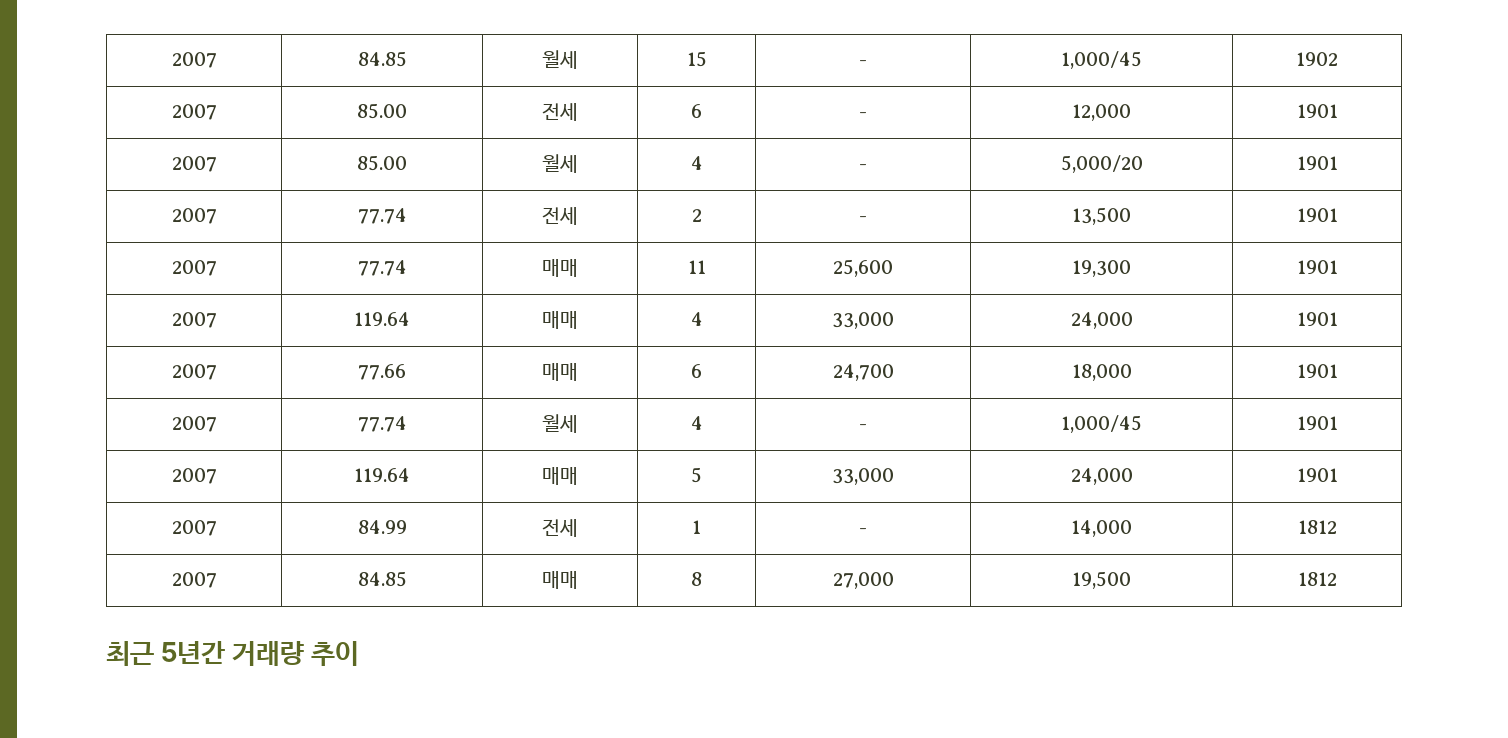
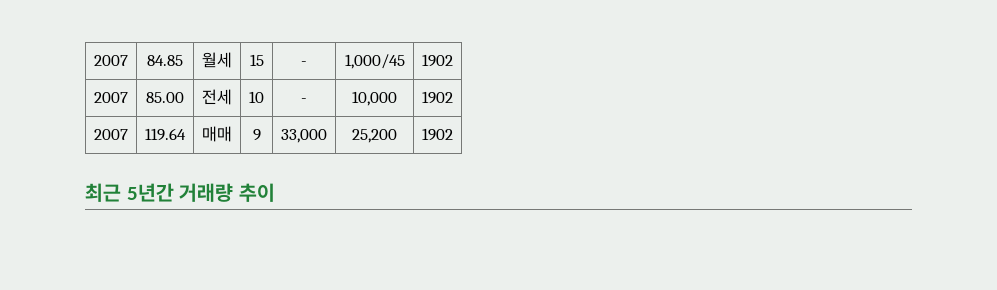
[691,104,703,118] [859,112,868,118] [1072,104,1131,121] [1296,104,1338,118] [171,156,217,172] [357,155,407,171] [542,154,578,173] [690,156,703,170] [859,164,868,170] [1060,155,1143,173] [1296,156,1338,170] [171,208,217,224] [357,208,407,224] [542,207,578,225] [691,209,702,222] [859,216,868,222] [1072,207,1131,225] [1296,208,1338,222] [171,260,217,276] [357,260,407,276] [542,259,578,277] [687,260,706,274] [833,259,894,277] [1072,260,1131,277] [1296,260,1338,274] [171,312,217,328] [354,312,410,326] [542,311,578,329] [690,312,703,326] [832,312,895,329] [1070,312,1133,329] [1296,312,1338,326] [171,364,217,380] [358,364,406,380] [542,363,578,381] [691,364,703,378] [832,364,894,381] [1071,364,1132,381] [1296,364,1338,378] [171,416,217,432] [357,416,407,432] [542,414,578,433] [690,416,703,430] [859,424,868,430] [1061,415,1142,433] [1296,416,1338,430] [171,468,217,484] [354,468,410,482] [542,467,578,485] [691,467,703,483] [832,468,895,485] [1070,468,1133,485] [1296,468,1338,482] [171,520,217,536] [357,520,407,534] [542,519,578,537] [692,520,702,534] [859,528,868,534] [1071,520,1132,537] [1297,520,1337,534] [171,572,217,588] [357,571,407,587] [542,571,578,589] [691,572,703,586] [832,572,894,589] [1072,571,1131,589] [1297,572,1337,586] 6 | - | 12,000 | 1901 // 2007 | 85.00 | 월세 | 4 | - | 5,000/20 | 1901 // 2007 | 77.74 | 전세 | 2 | - | 13,500 | 1901 // 2007 | 77.74 | 매매 | 11 | 25,600 | 19,300 | 1901 // 2007 | 119.64 | 매매 | 4 | 33,000 | 24,000 | 1901 // 2007 | 77.66 | 매매 | 6 | 24,700 | 18,000 | 1901 // 2007 | 77.74 | 월세 | 4 | - | 1,000/45 | 1901 // 2007 | 119.64 | 매매 | 5 | 33,000 | 24,000 | 1901 // 2007 | 84.99 | 전세 | 1 | - | 14,000 | 1812 // 2007 | 84.85 | 매매 | 8 | 27,000 | 19,500 | 1812 -> [249,91,264,103] [301,98,307,103] [352,91,397,106] [422,91,453,104] [94,129,128,140] [145,128,186,141] [202,126,232,142] [252,129,261,141] [281,129,327,143] [352,129,397,143] [422,128,453,141] 10 | - | 10,000 | 1902 // 2007 | 119.64 | 매매 | 9 | 33,000 | 25,200 | 1902

